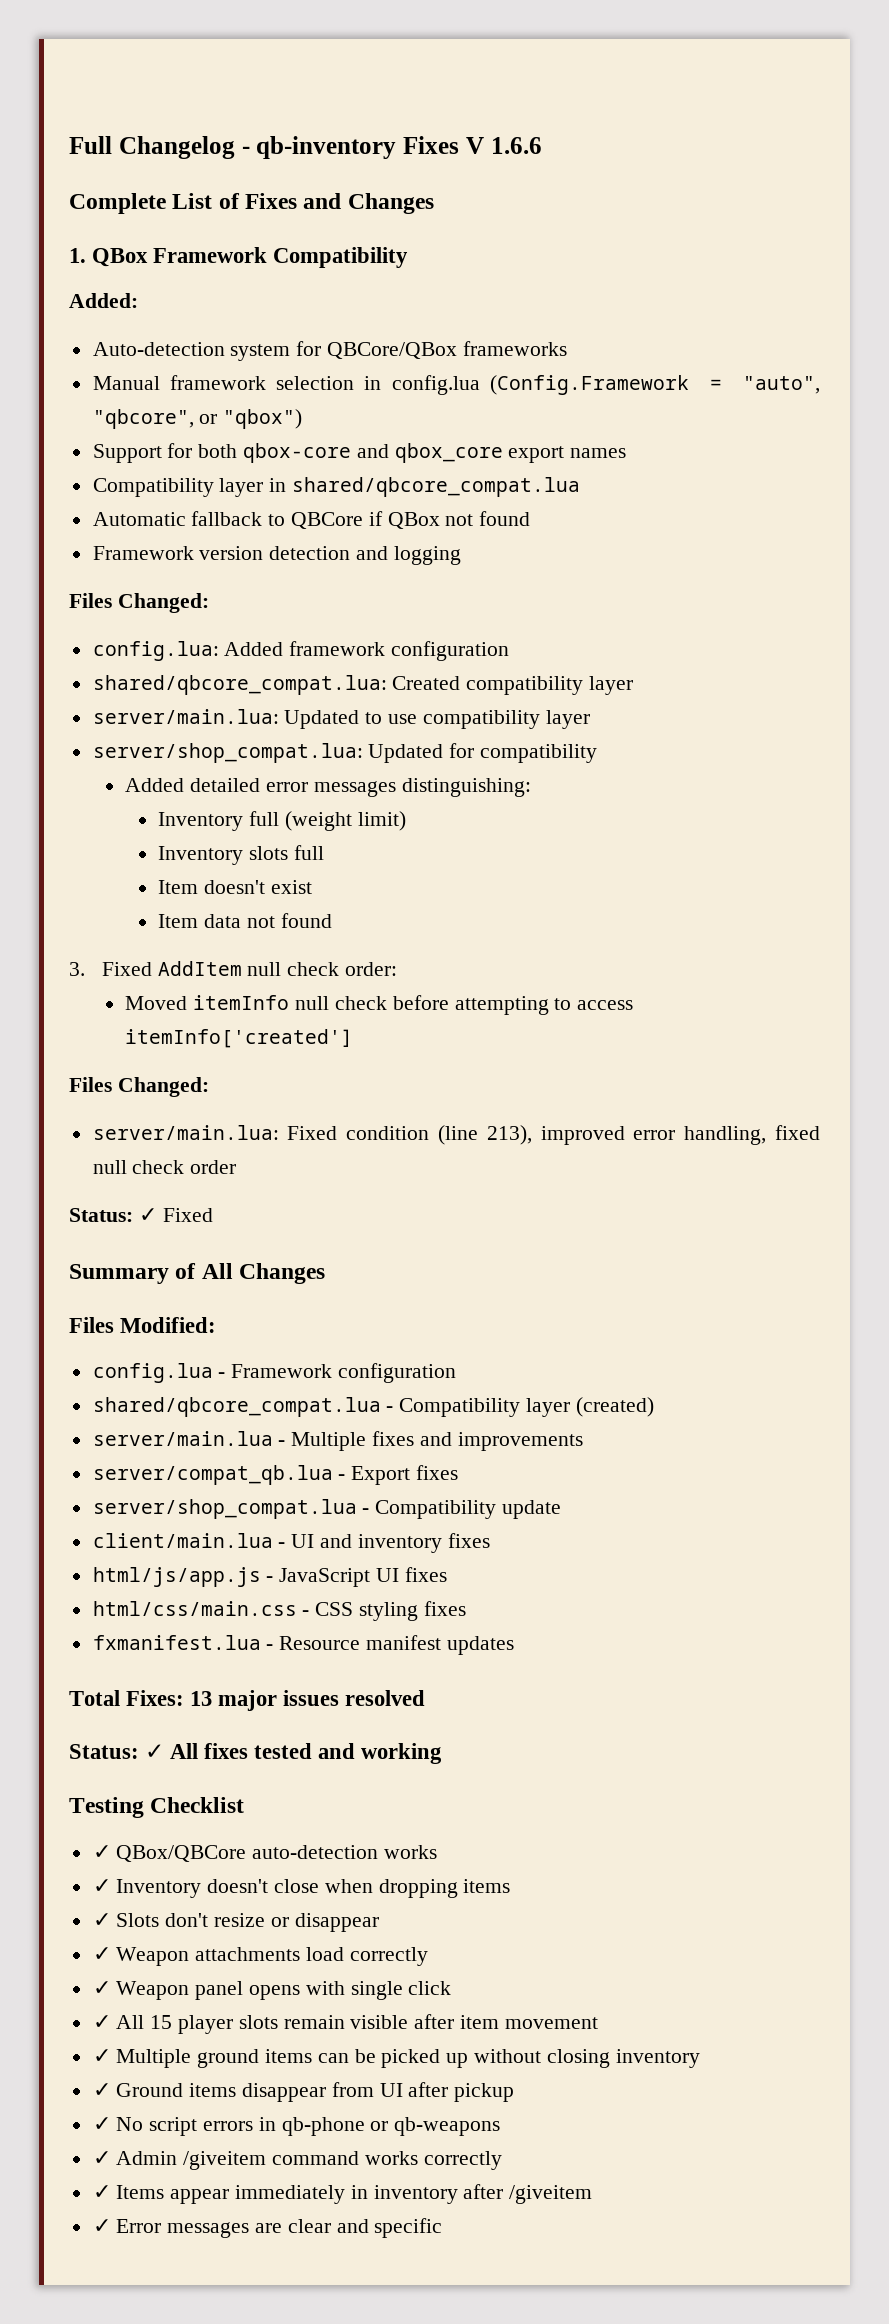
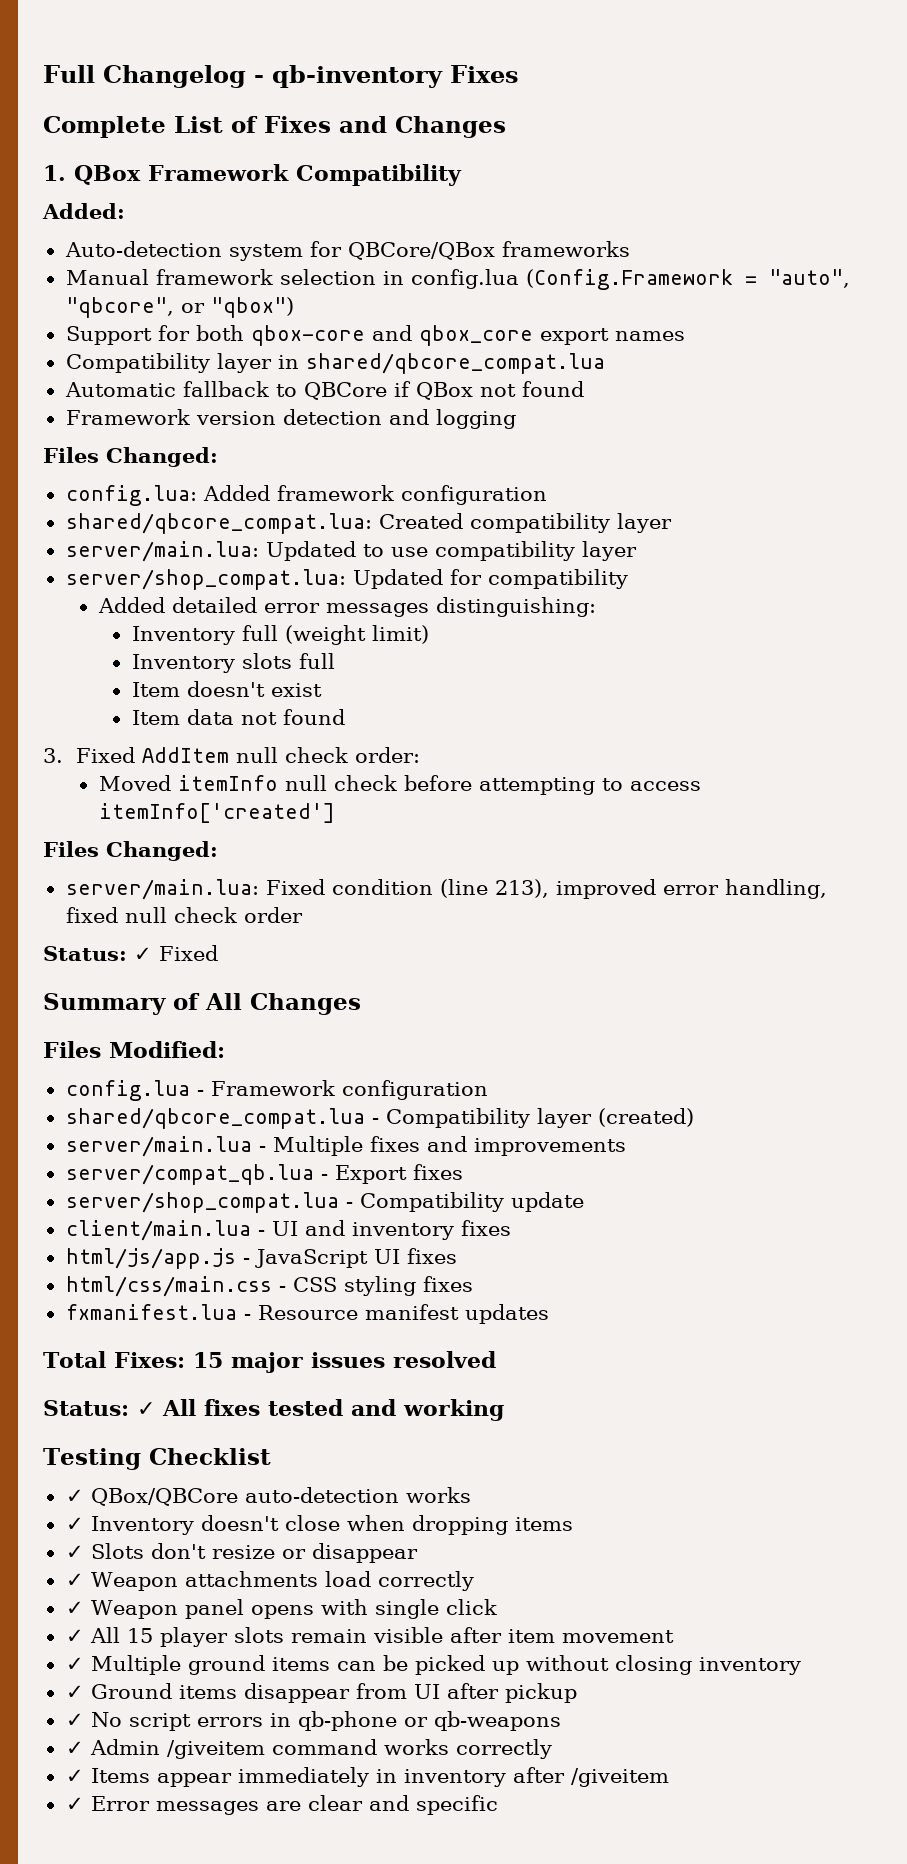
[465,137,542,154] V 1.6.6 -> (519, 74) none
[190,1691,213,1706] 13 -> [192,1352,223,1368] 15

